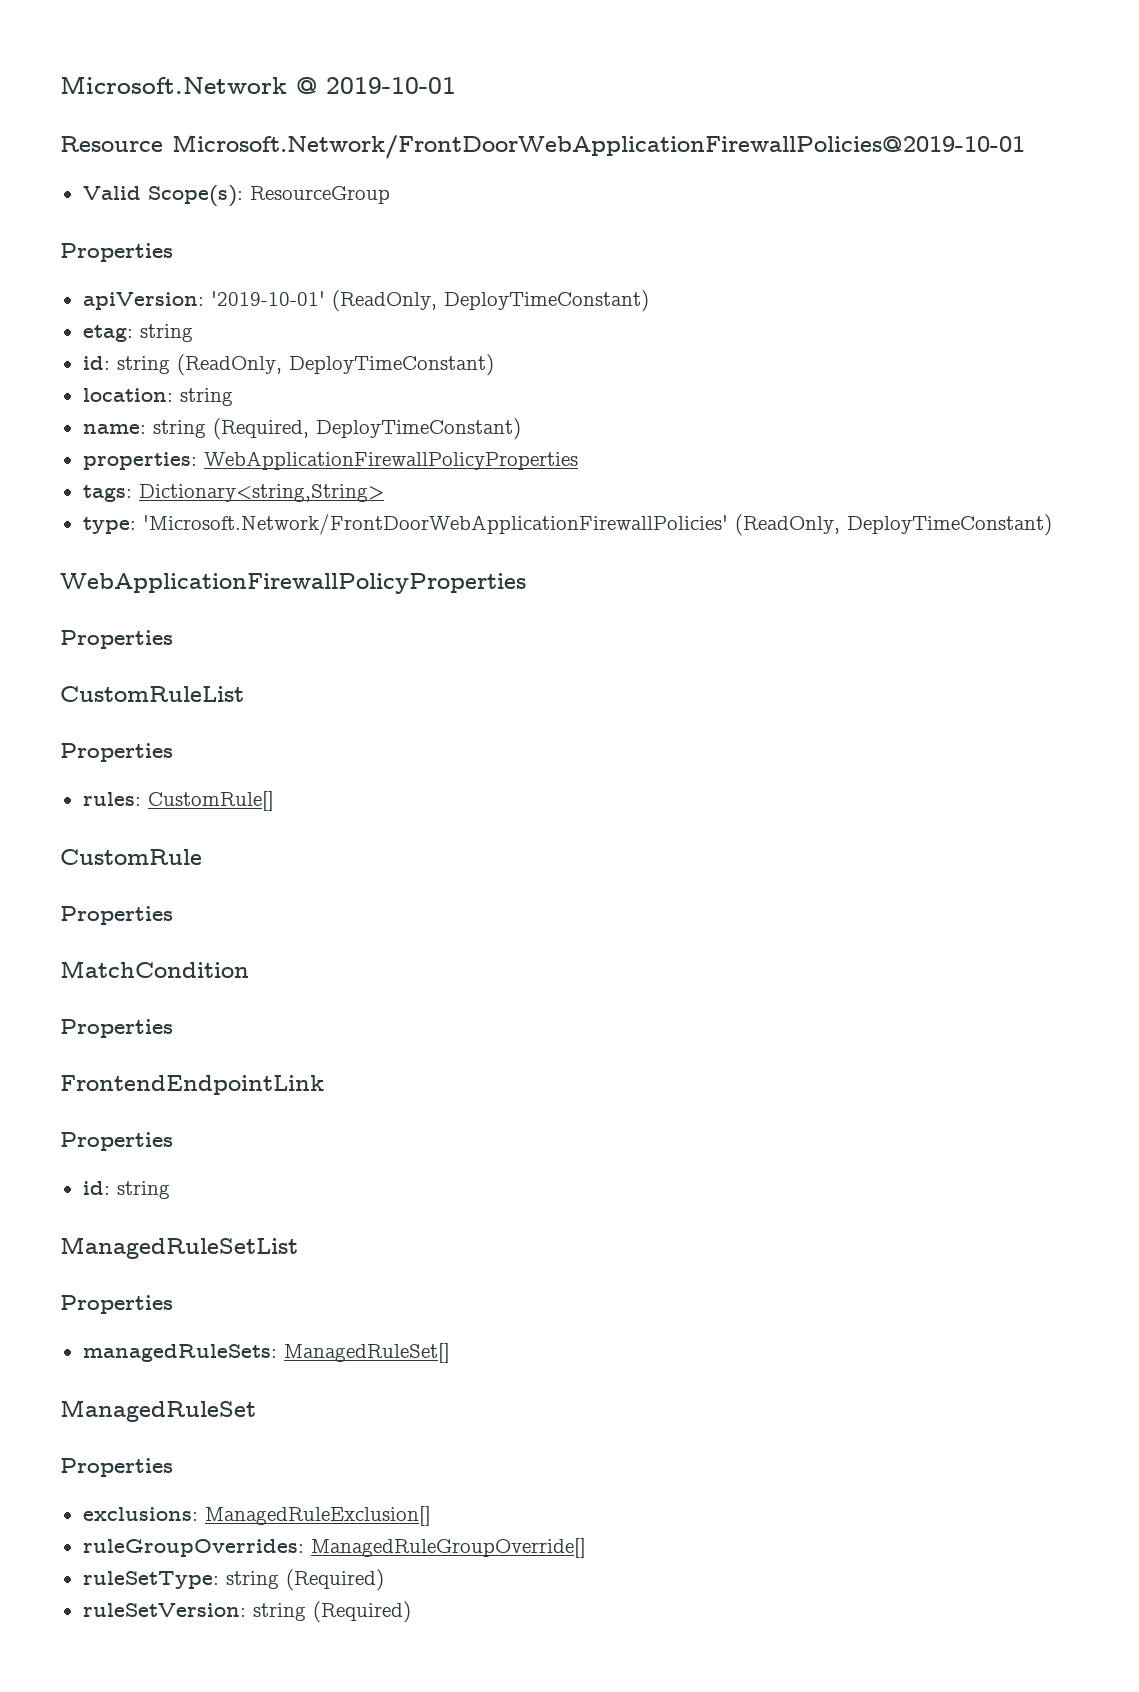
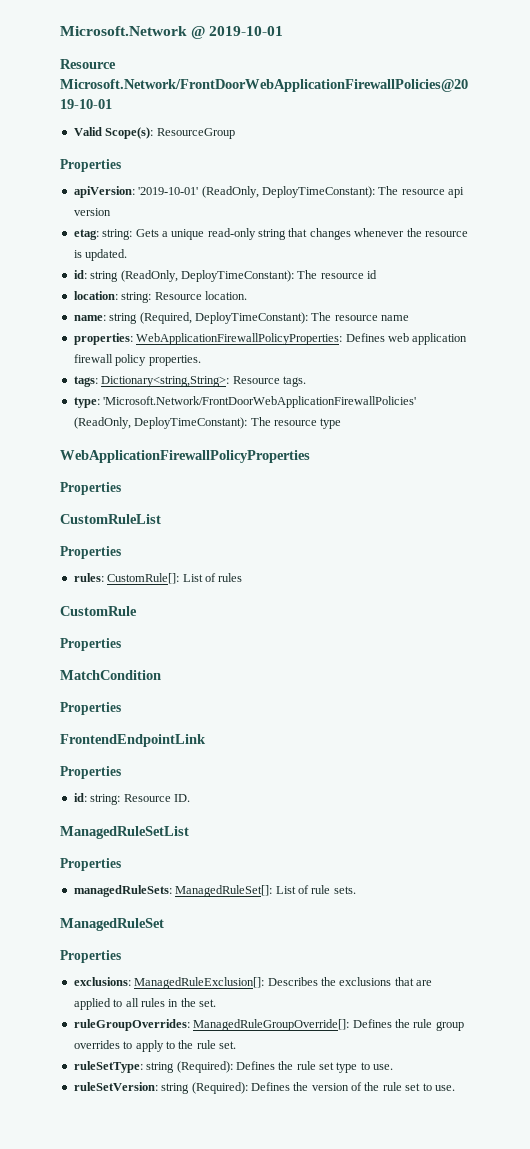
[443,290,649,312] [82,324,193,342] [82,354,494,376] [82,388,233,406] [82,418,521,440] [82,451,578,470] [82,484,384,502] DeployTimeConstant) // etag: string // id: string (ReadOnly, DeployTimeConstant) // location: string // name: string (Required, DeployTimeConstant) // properties: WebApplicationFirewallPolicyProperties // tags: Dictionary<string,String> -> [261,186,464,198] [73,208,111,216] [73,228,468,240] [73,249,128,261] [73,270,377,282] [73,291,247,303] [73,312,409,324] [73,333,468,345] [73,354,201,366] [73,376,306,387] DeployTimeConstant): The resource api version // etag: string: Gets a unique read-only string that changes whenever the resource is updated. // id: string (ReadOnly, DeployTimeConstant): The resource id // location: string: Resource location. // name: string (Required, DeployTimeConstant): The resource name // properties: WebApplicationFirewallPolicyProperties: Defines web application firewall policy properties. // tags: Dictionary<string,String>: Resource tags.
[846,514,1052,536] DeployTimeConstant) -> [134,417,342,429] DeployTimeConstant): The resource type
[147,791,274,811] CustomRule[] -> [107,573,243,584] CustomRule[]: List of rules
[116,1181,170,1199] string -> [90,794,190,805] string: Resource ID.
[283,1343,450,1363] [60,1400,256,1422] [60,1458,173,1477] [82,1506,431,1526] [82,1538,586,1558] [82,1569,384,1591] [82,1601,411,1623] ManagedRuleSet[] // ManagedRuleSet // Properties // exclusions: ManagedRuleExclusion[] // ruleGroupOverrides: ManagedRuleGroupOverride[] // ruleSetType: string (Required) // ruleSetVersion: string (Required) -> [175,885,356,897] [60,918,164,931] [60,950,121,963] [73,977,432,989] [73,998,216,1010] [73,1019,464,1031] [73,1040,236,1052] [73,1061,394,1073] [73,1082,455,1094] ManagedRuleSet[]: List of rule sets. // ManagedRuleSet // Properties // exclusions: ManagedRuleExclusion[]: Describes the exclusions that are applied to all rules in the set. // ruleGroupOverrides: ManagedRuleGroupOverride[]: Defines the rule group overrides to apply to the rule set. // ruleSetType: string (Required): Defines the rule set type to use. // ruleSetVersion: string (Required): Defines the version of the rule set to use.

